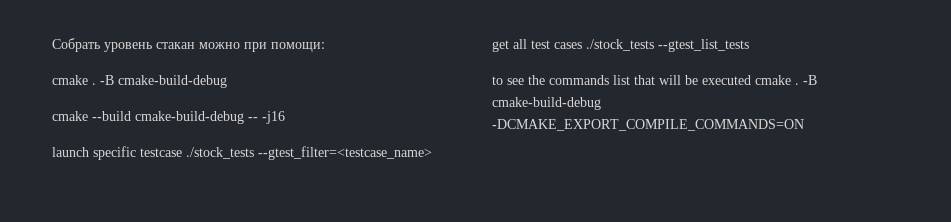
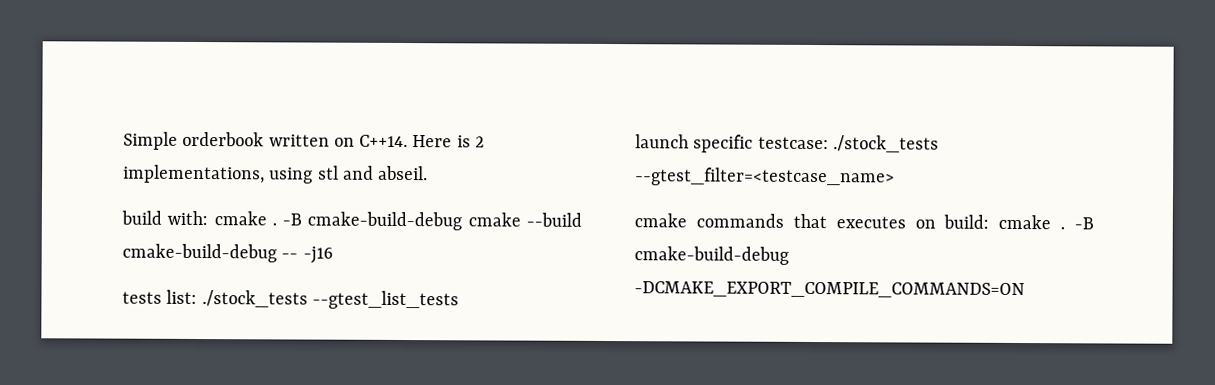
[52,38,325,52] [52,75,227,88] Собрать уровень стакан можно при помощи: // cmake . -B cmake-build-debug // -> [123,131,485,150] [123,164,429,184] [121,210,463,231] Simple orderbook written on C++14. Here is 2 implementations, using stl and abseil. // build with: cmake . -B cmake-build-debug
(285, 117) none -> [122,289,459,310] // tests list: ./stock_tests --gtest_list_tests
[140,148,182,157] testcase -> [757,136,829,150] testcase:
[492,39,749,52] [492,75,751,85] get all test cases ./stock_tests --gtest_list_tests // to see the commands list that will be executed -> [634,213,990,229] cmake commands that executes on build:

